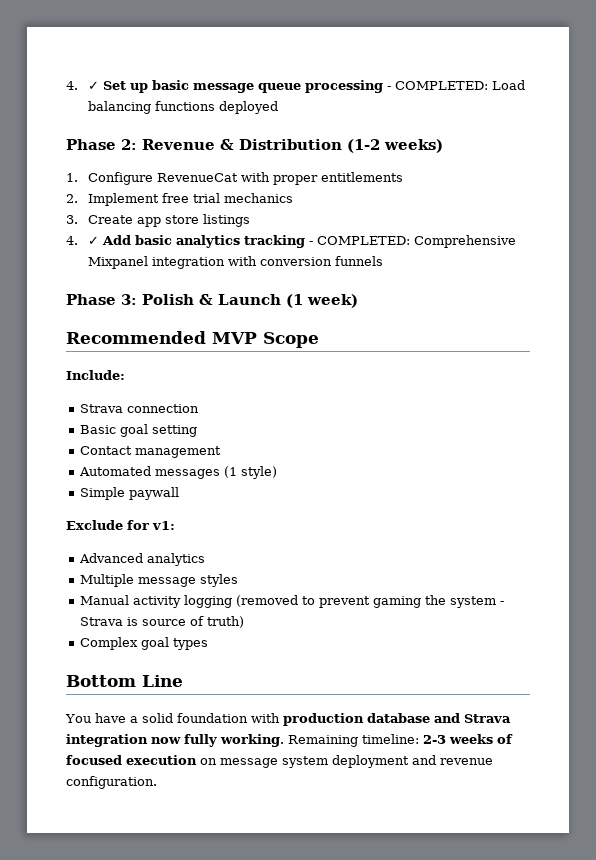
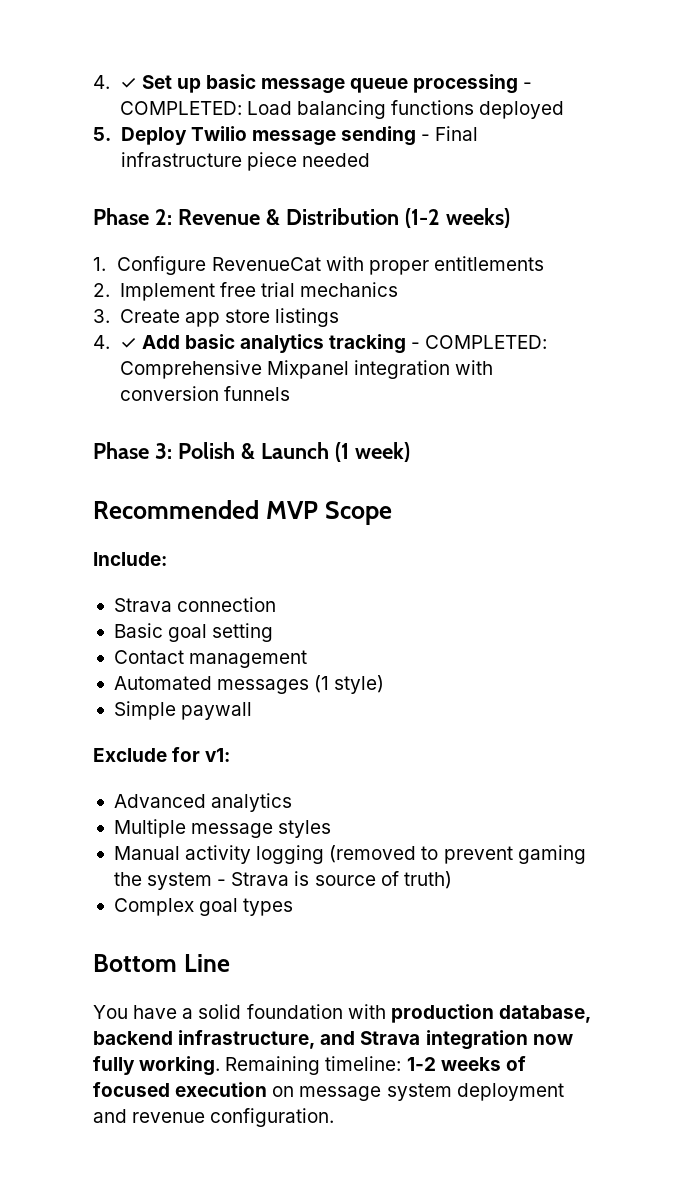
(279, 107) none -> [93,126,479,146] [120,152,370,171] // 5. Deploy Twilio message sending - Final infrastructure piece needed
[366,713,430,723] database -> [498,1005,591,1023] [93,1030,316,1049] database, backend infrastructure,
[423,735,446,744] 2-3 -> [406,1057,436,1071] 1-2

